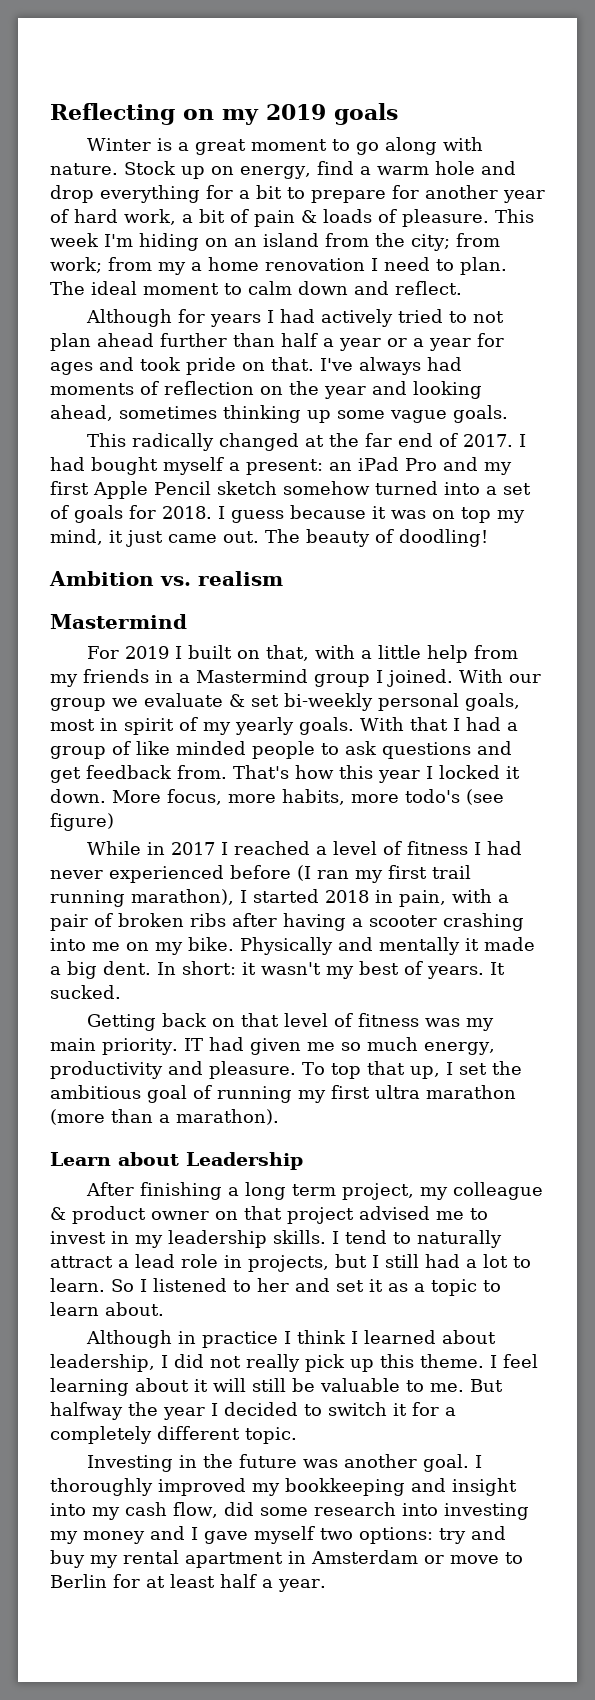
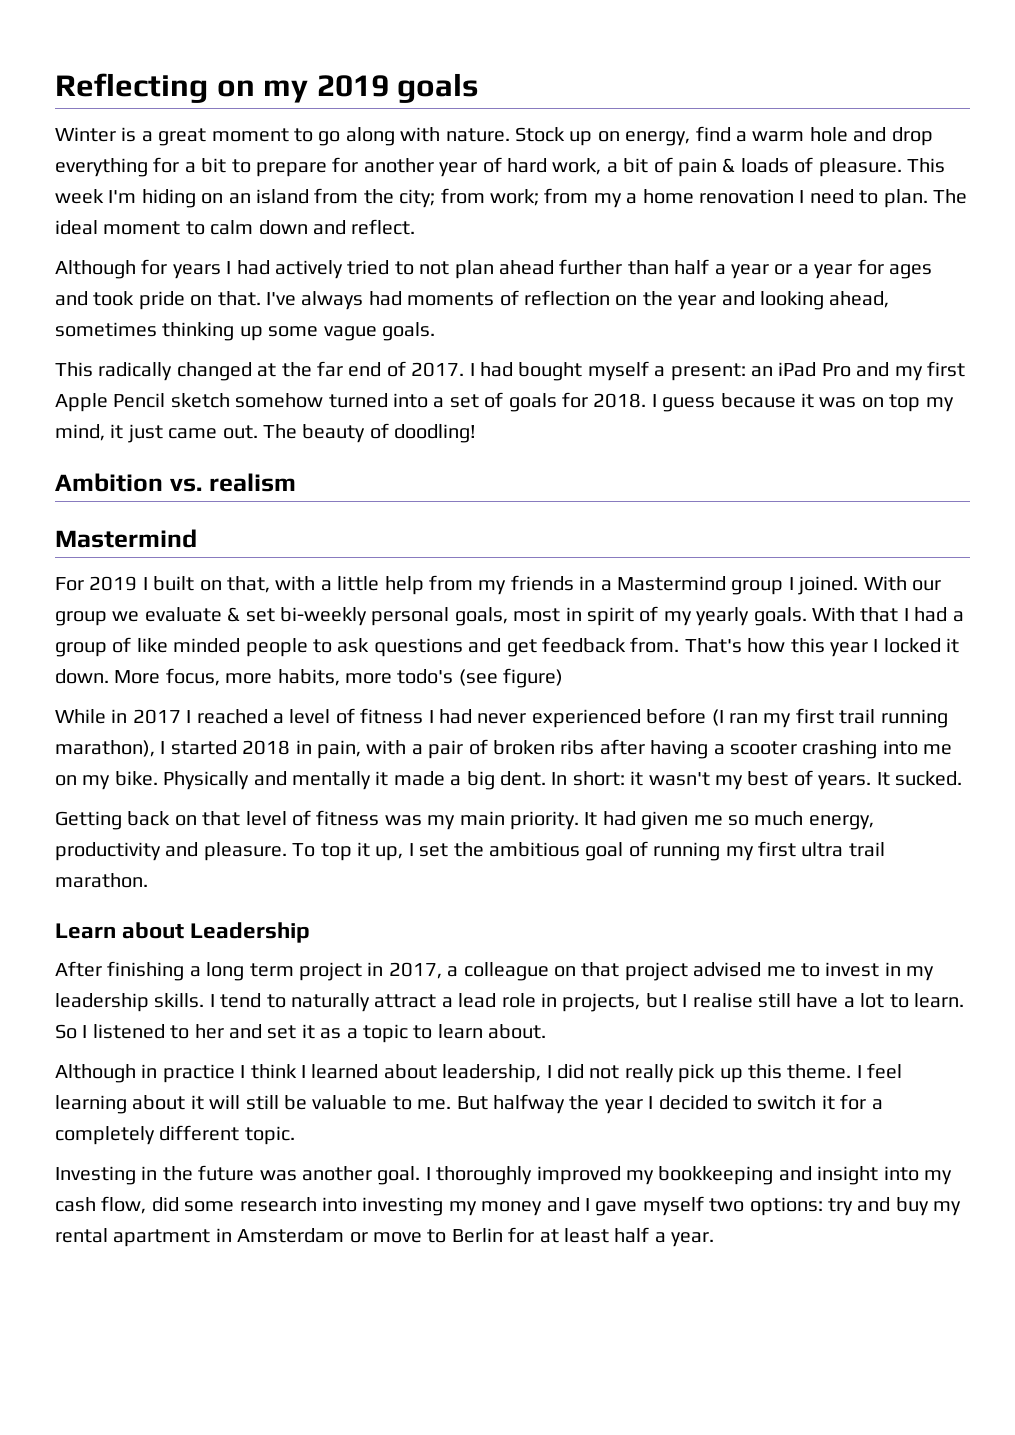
[183,1038,203,1051] IT -> [584,812,598,826] It
[366,1061,405,1075] that -> [357,842,370,857] it
[426,1085,516,1099] [50,1109,279,1125] marathon (more than a marathon). -> [848,842,885,857] [55,873,148,888] trail marathon.
[342,1182,544,1200] [50,1206,209,1224] project, my colleague & product owner -> [299,962,549,981] project in 2017, a colleague
[385,1254,460,1268] still had -> [692,993,839,1008] realise still have

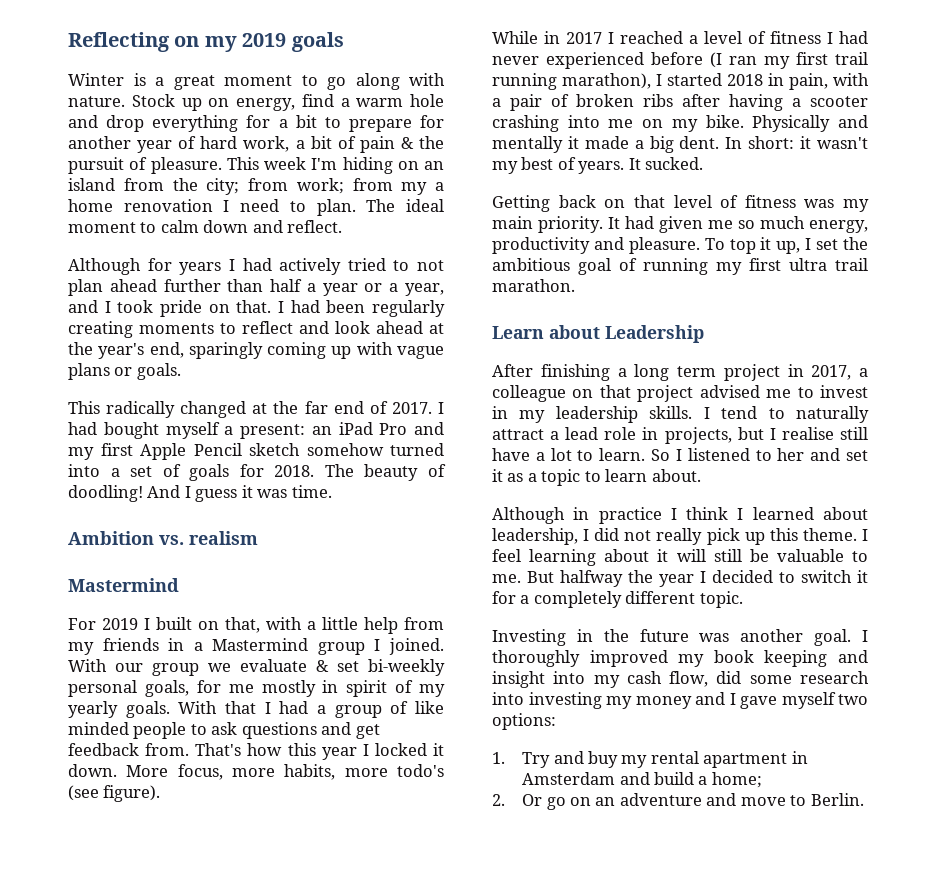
[740,158,789,173] loads -> [419,136,445,149] [68,157,124,174] the pursuit
[814,259,932,279] [55,290,890,310] [55,322,377,341] year for ages and took pride on that. I've always had moments of reflection on the year and looking ahead, sometimes thinking up some vague -> [404,283,444,296] [68,300,445,317] [68,321,444,338] [68,342,444,359] [68,363,133,380] year, and I took pride on that. I had been regularly creating moments to reflect and look ahead at the year's end, sparingly coming up with vague plans or
[651,393,954,412] [55,423,477,443] I guess because it was on top my mind, it just came out. The beauty of doodling! -> [324,464,446,481] [68,485,332,502] The beauty of doodling! And I guess it was time.
[513,608,561,622] most -> [196,680,316,697] for me mostly
[503,668,564,688] figure) -> [103,785,161,802] figure).
[658,1166,774,1185] bookkeeping -> [713,650,828,667] book keeping
[827,1198,853,1216] try -> [492,752,551,768] // 1. Try
[349,1227,715,1247] or move to Berlin for at least half a year. -> [619,772,762,788] [492,793,864,810] and build a home; // 2. Or go on an adventure and move to Berlin.

